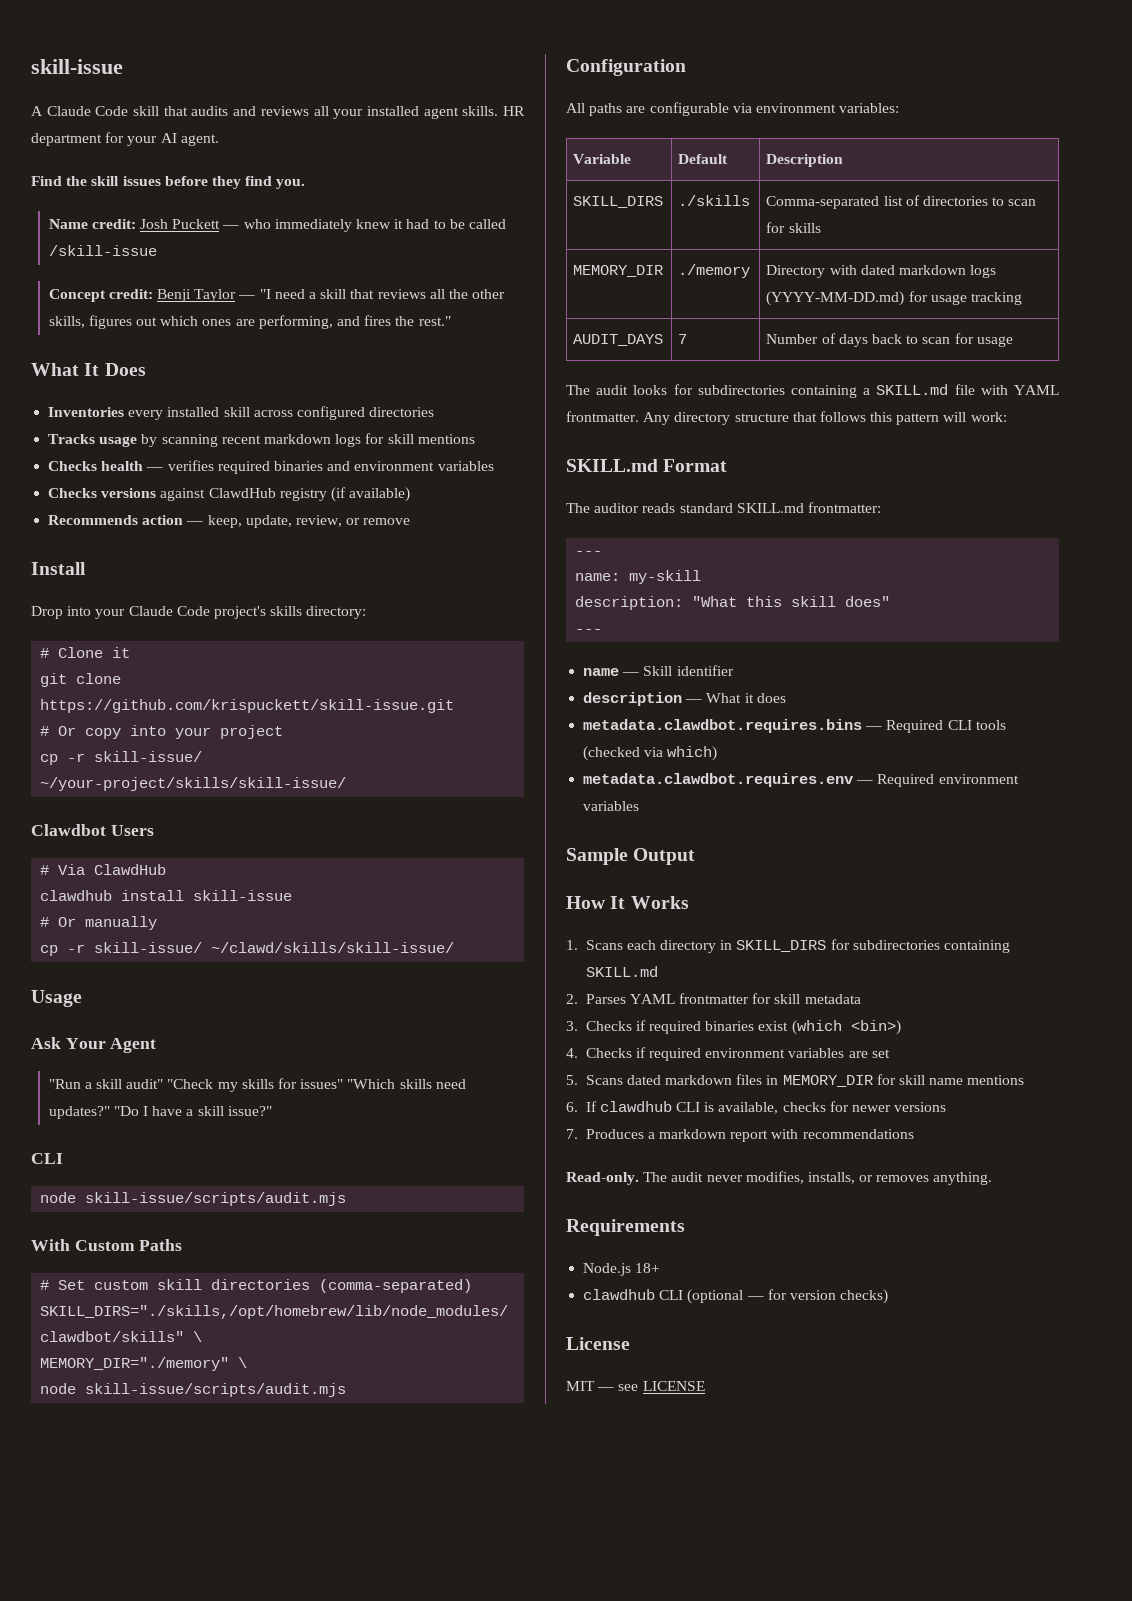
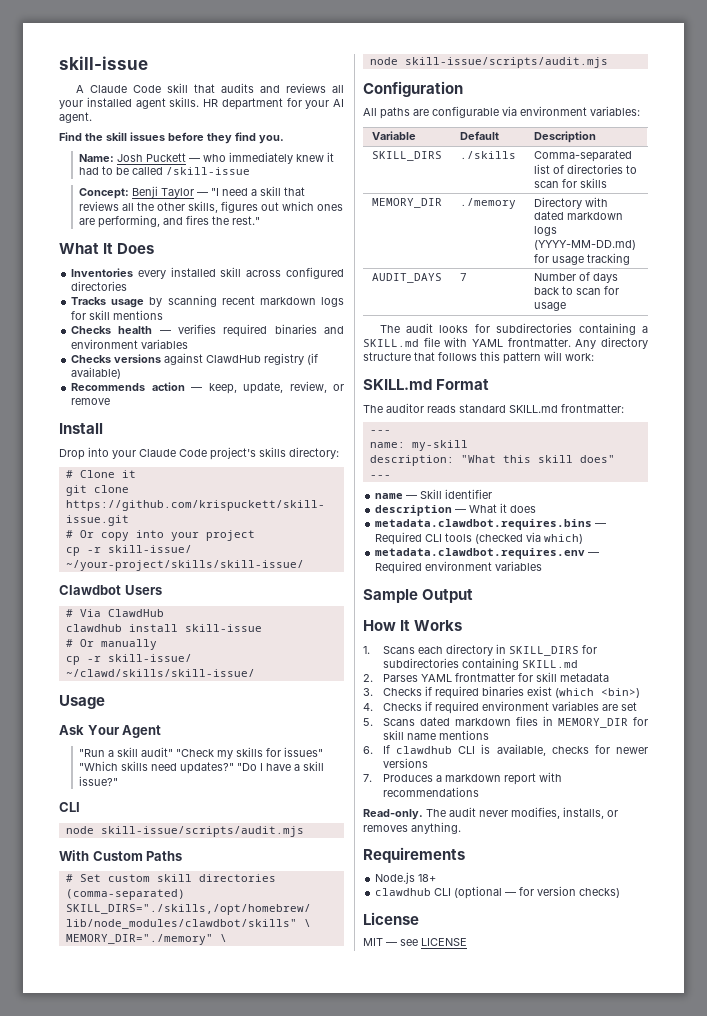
[48,219,136,229] Name credit: -> [78,154,114,162] Name:
[48,289,153,302] Concept credit: -> [78,188,129,199] Concept:

